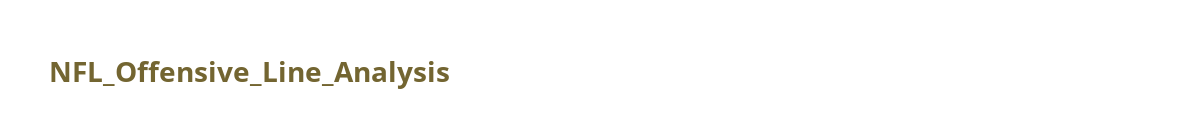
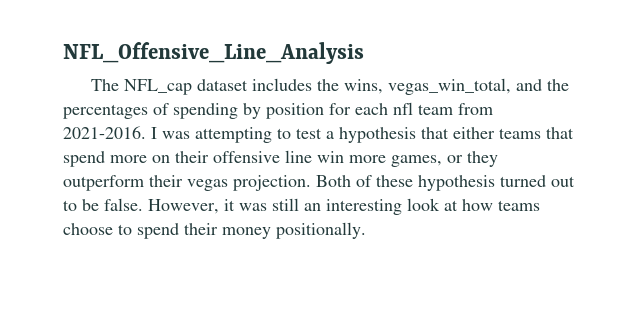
(450, 75) none -> [91,78,570,95] [63,102,493,119] [63,126,574,143] [63,150,498,167] [63,175,575,191] [63,198,540,215] [63,222,366,239] // The NFL_cap dataset includes the wins, vegas_win_total, and the percentages of spending by position for each nfl team from 2021-2016. I was attempting to test a hypothesis that either teams that spend more on their offensive line win more games, or they outperform their vegas projection. Both of these hypothesis turned out to be false. However, it was still an interesting look at how teams choose to spend their money positionally.

